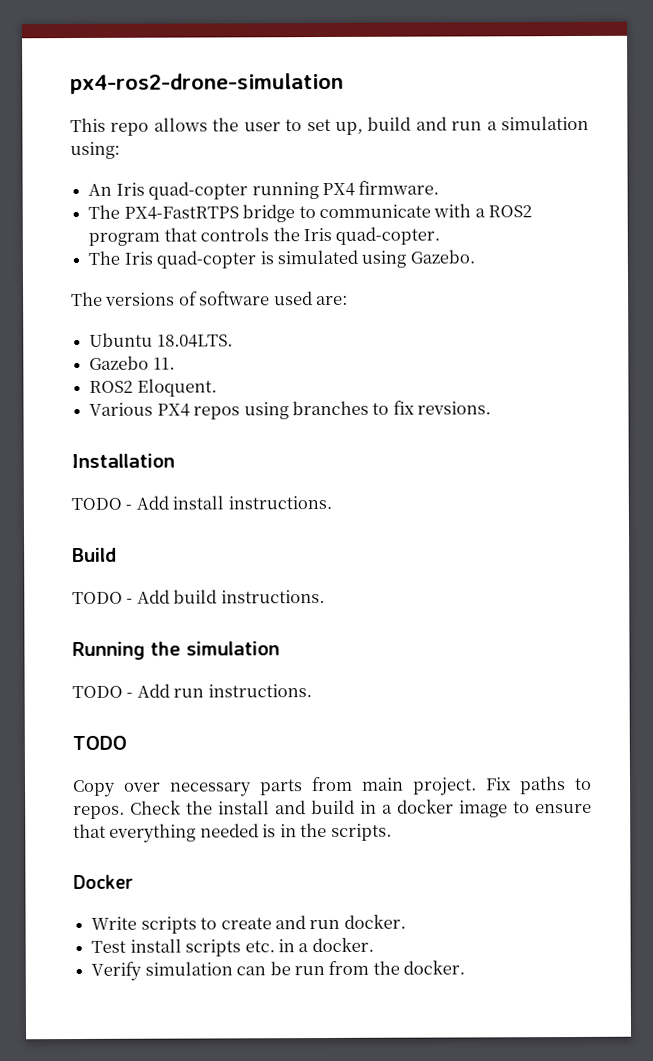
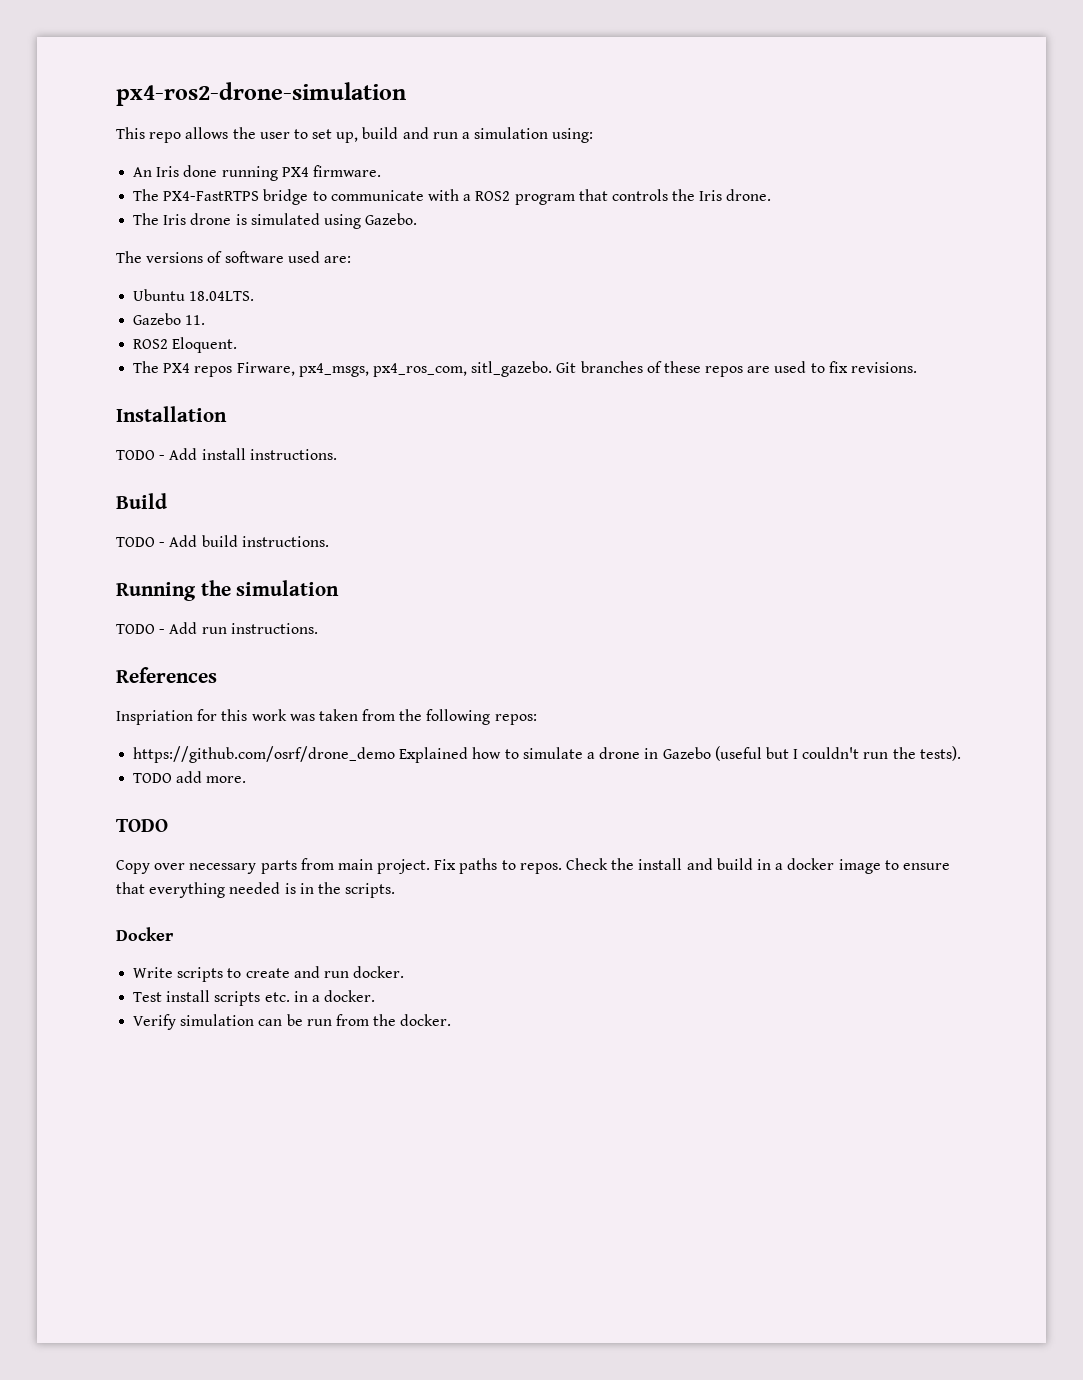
[148,181,249,200] quad-copter -> [183,165,218,177] done
[335,226,441,245] quad-copter. -> [726,189,772,201] drone.
[156,250,257,269] quad-copter -> [190,213,232,225] drone
[89,402,154,416] Various -> [133,361,160,373] The
[243,400,369,420] using branches -> [236,361,807,377] Firware, px4_msgs, px4_ros_com, sitl_gazebo. Git branches of these repos are used
[417,401,492,415] revsions. -> [851,362,918,373] revisions.
(312, 691) none -> [116,667,217,683] [116,709,537,725] [133,746,961,763] [133,771,247,783] // References // Inspriation for this work was taken from the following repos: // https://github.com/osrf/drone_demo Explained how to simulate a drone in Gazebo (useful but I couldn't run the tests). // TODO add more.

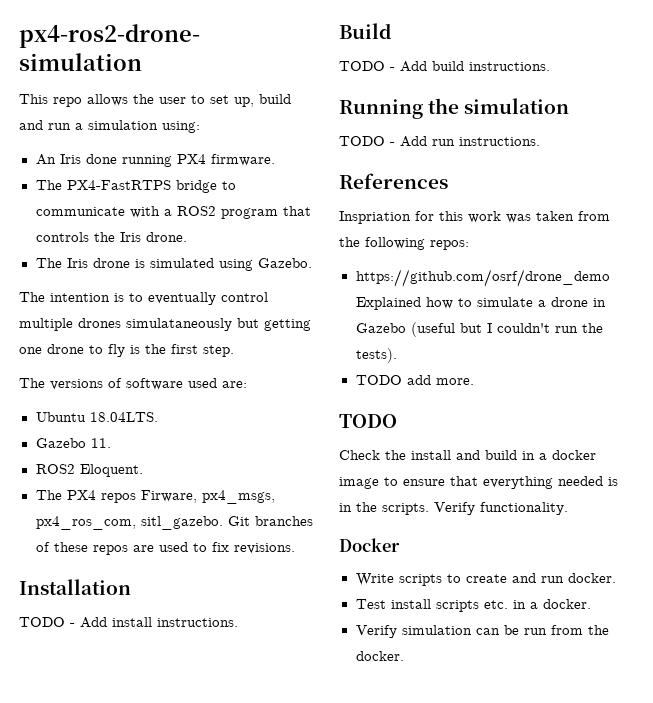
(418, 219) none -> [19,292,268,305] [19,318,311,331] [19,344,234,357] // The intention is to eventually control multiple drones simulataneously but getting one drone to fly is the first step.
[116,858,562,874] Copy over necessary parts from main project. Fix paths to repos. -> (397, 421) none
(396, 890) none -> [434,502,568,515] Verify functionality.

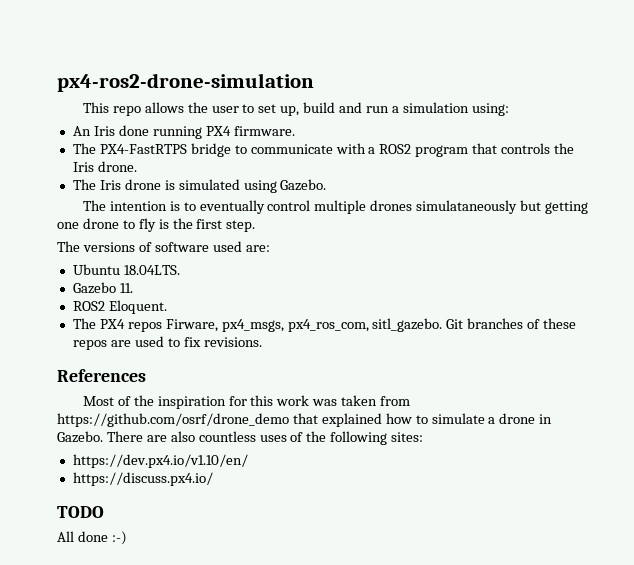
[19,579,131,595] [19,617,238,628] [339,23,392,39] [339,61,550,72] [339,98,570,119] [339,136,540,147] [339,173,448,189] [339,211,411,224] Installation // TODO - Add install instructions. // Build // TODO - Add build instructions. // Running the simulation // TODO - Add run instructions. // References // Inspriation -> [57,369,146,382] [82,395,226,409] References // Most of the inspiration
[339,237,469,250] [355,269,610,287] [355,297,421,310] the following repos: // https://github.com/osrf/drone_demo Explained -> [57,413,382,427] https://github.com/osrf/drone_demo that explained
[355,322,603,337] [355,348,397,363] [355,375,474,385] [339,414,397,428] [339,450,596,460] [339,476,618,489] [339,502,568,515] [339,538,400,552] [355,573,616,586] [355,599,591,612] [355,625,609,638] [355,651,404,661] Gazebo (useful but I couldn't run the tests). // TODO add more. // TODO // Check the install and build in a docker image to ensure that everything needed is in the scripts. Verify functionality. // Docker // Write scripts to create and run docker. // Test install scripts etc. in a docker. // Verify simulation can be run from the docker. -> [57,431,424,445] [72,454,248,468] [72,472,213,486] [57,506,104,518] [57,531,127,545] Gazebo. There are also countless uses of the following sites: // https://dev.px4.io/v1.10/en/ // https://discuss.px4.io/ // TODO // All done :-)

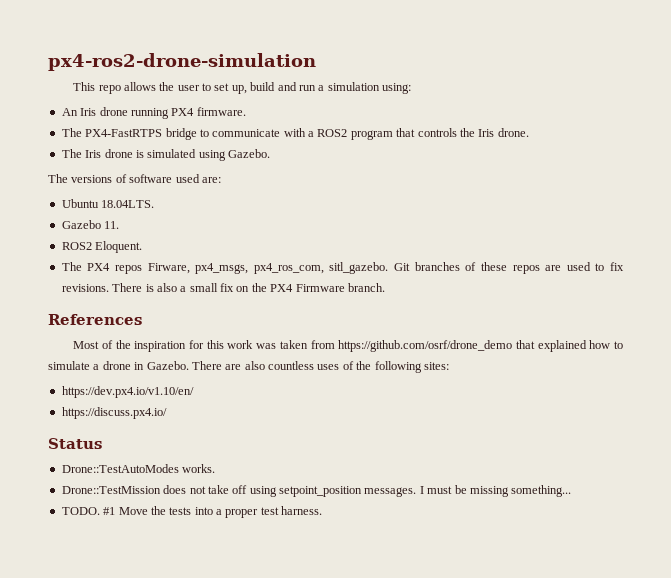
[118,125,149,136] done -> [99,107,128,116] drone
[82,200,589,214] [57,218,256,232] // The intention is to eventually control multiple drones simulataneously but getting one drone to fly is the first step. -> (270, 153) none
(262, 342) none -> [112,283,385,292] There is also a small fix on the PX4 Firmware branch.
[57,506,104,518] [57,531,127,545] TODO // All done :-) -> [48,438,102,449] [61,464,216,473] [61,485,572,497] [61,506,323,518] Status // Drone::TestAutoModes works. // Drone::TestMission does not take off using setpoint_position messages. I must be missing something... // TODO. #1 Move the tests into a proper test harness.

